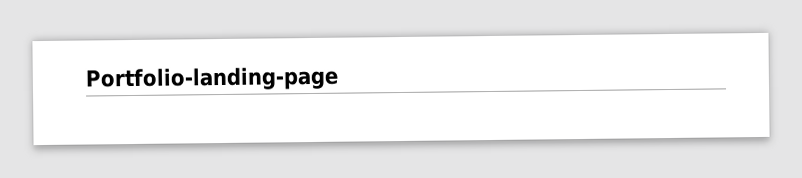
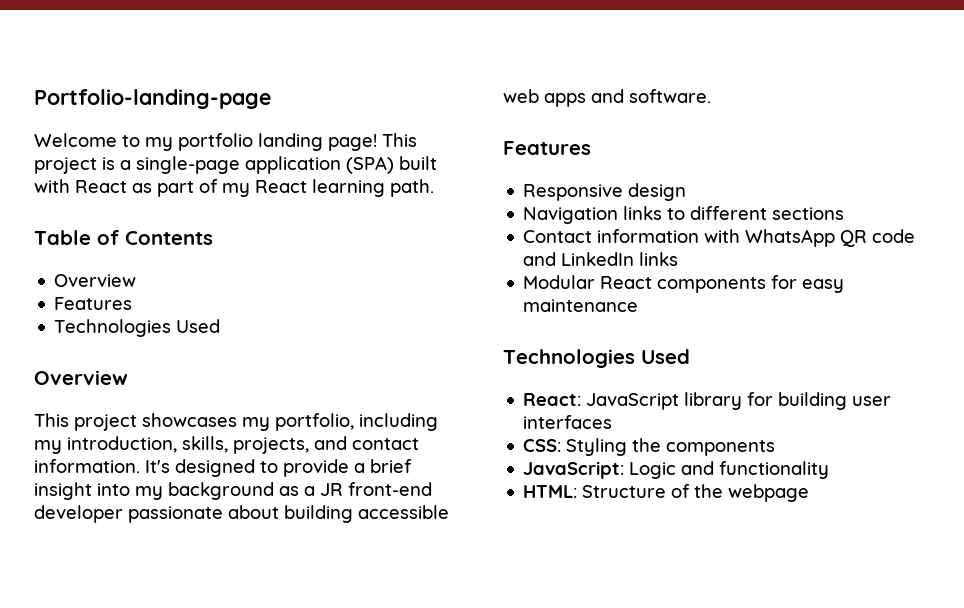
(338, 79) none -> [34,133,417,151] [34,156,437,174] [34,179,434,197] [34,230,213,245] [54,274,137,287] [54,297,133,310] [54,319,221,337] [34,370,128,385] [34,413,438,431] [34,436,419,454] [34,459,412,477] [34,482,432,500] [34,505,449,523] [503,89,711,107] [503,141,591,155] [523,183,687,201] [523,206,845,224] [523,229,916,247] [523,252,679,266] [523,275,845,293] [523,299,639,312] [503,349,690,368] [523,392,892,410] [523,415,613,429] [523,438,776,456] [523,461,830,479] [523,484,810,502] // Welcome to my portfolio landing page! This project is a single-page application (SPA) built with React as part of my React learning path. // Table of Contents // Overview // Features // Technologies Used // Overview // This project showcases my portfolio, including my introduction, skills, projects, and contact information. It's designed to provide a brief insight into my background as a JR front-end developer passionate about building accessible web apps and software. // Features // Responsive design // Navigation links to different sections // Contact information with WhatsApp QR code and LinkedIn links // Modular React components for easy maintenance // Technologies Used // React: JavaScript library for building user interfaces // CSS: Styling the components // JavaScript: Logic and functionality // HTML: Structure of the webpage

